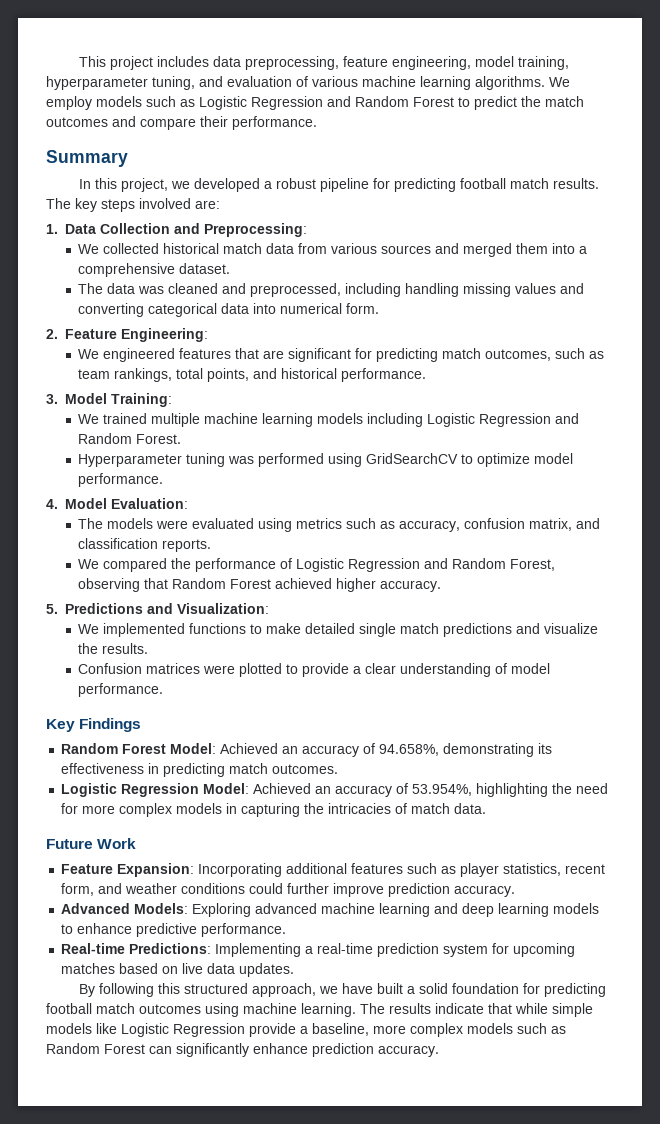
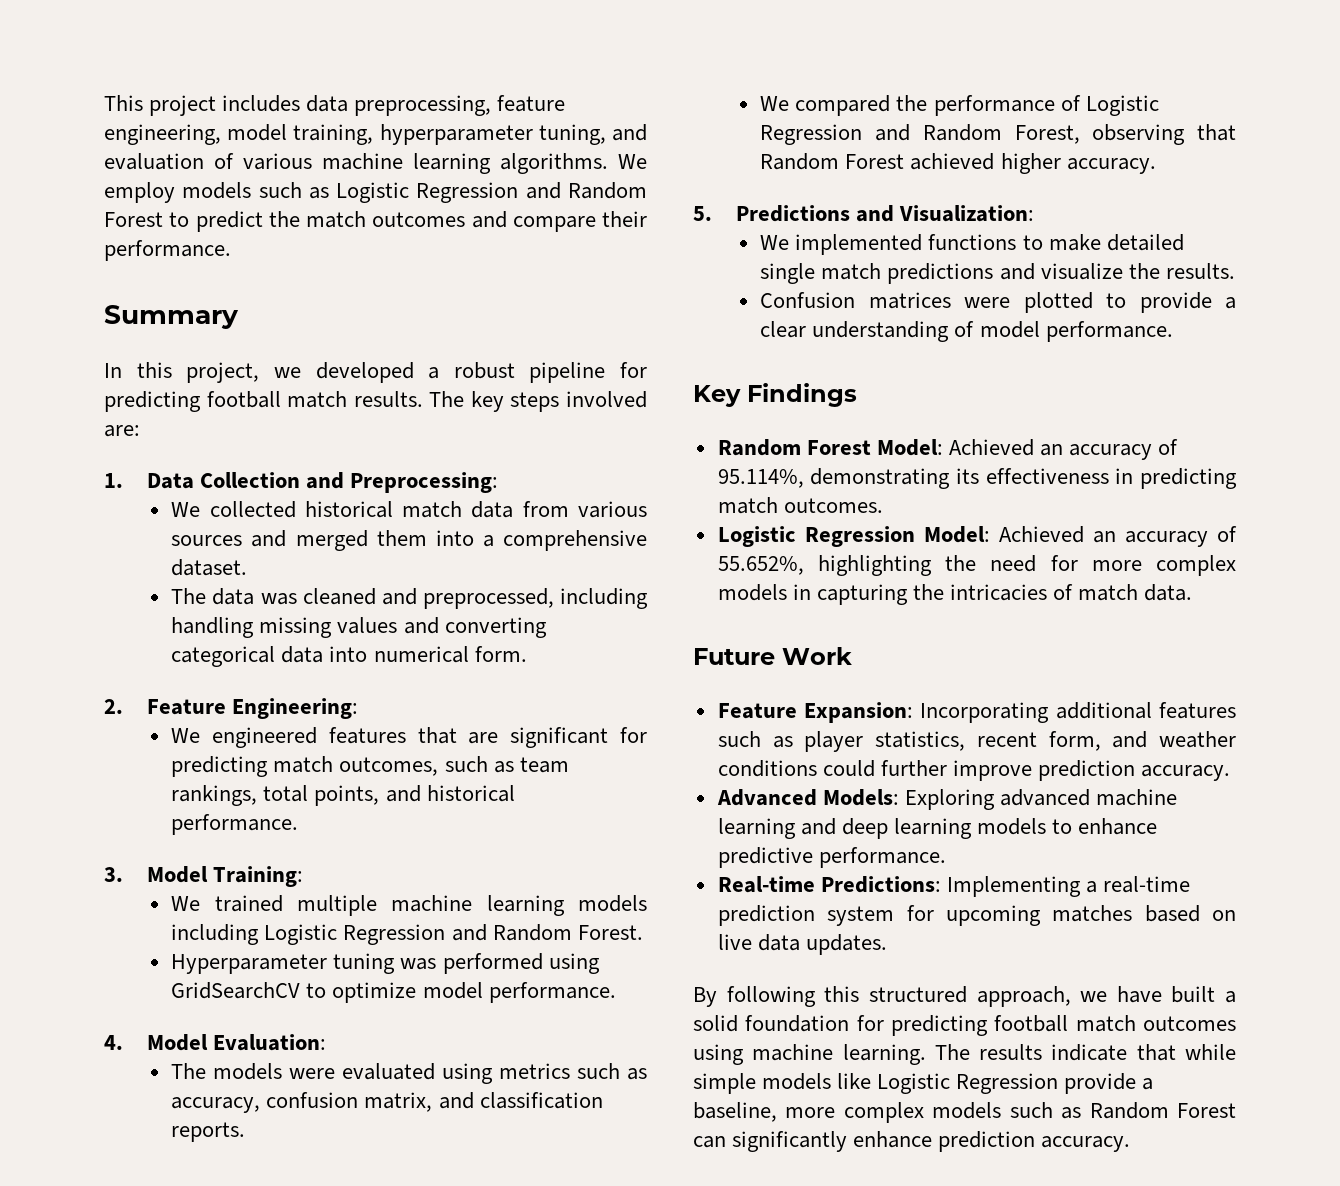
[379,744,440,756] 94.658%, -> [717,469,804,488] 95.114%,
[412,784,473,796] 53.954%, -> [717,556,804,575] 55.652%,

